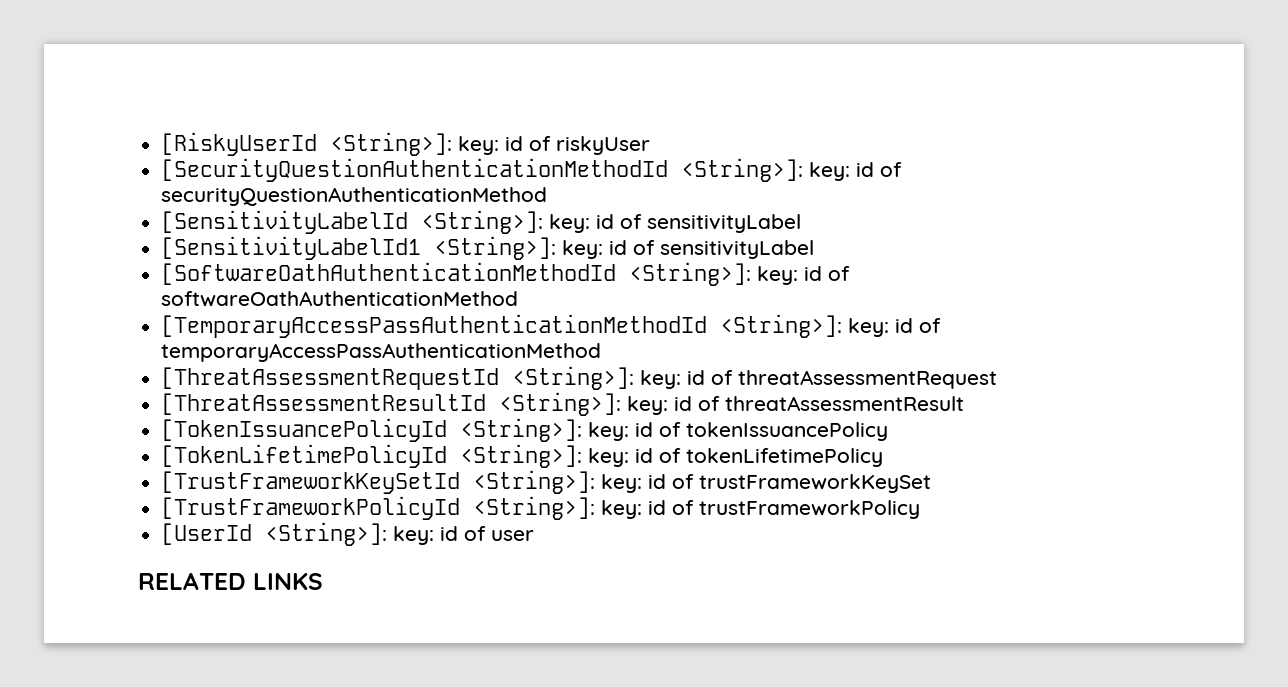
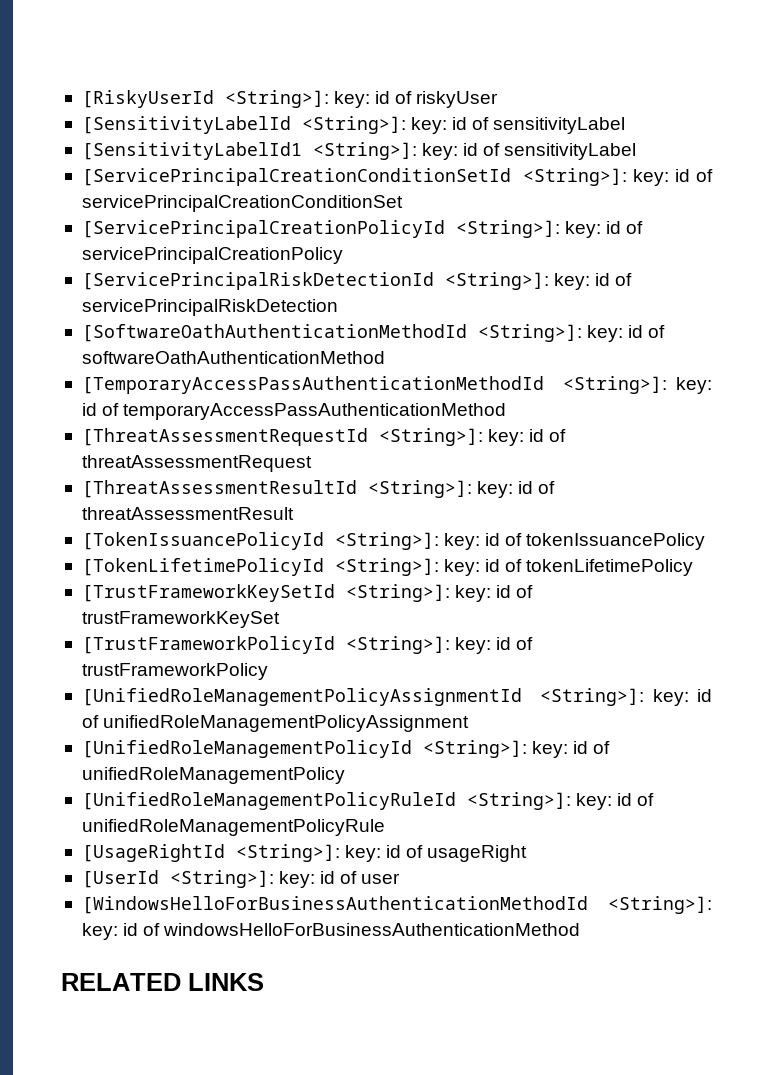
[161,158,903,182] [161,187,548,206] // [SecurityQuestionAuthenticationMethodId <String>]: key: id of securityQuestionAuthenticationMethod -> (499, 99) none
(815, 249) none -> [81,168,713,186] [81,195,403,212] [81,220,644,238] [81,247,343,264] [81,272,633,290] [81,299,338,316] // [ServicePrincipalCreationConditionSetId <String>]: key: id of servicePrincipalCreationConditionSet // [ServicePrincipalCreationPolicyId <String>]: key: id of servicePrincipalCreationPolicy // [ServicePrincipalRiskDetectionId <String>]: key: id of servicePrincipalRiskDetection
(921, 509) none -> [81,688,712,706] [81,715,470,732] [81,740,611,758] [81,767,345,784] [81,792,655,810] [81,819,385,836] [81,844,528,862] // [UnifiedRoleManagementPolicyAssignmentId <String>]: key: id of unifiedRoleManagementPolicyAssignment // [UnifiedRoleManagementPolicyId <String>]: key: id of unifiedRoleManagementPolicy // [UnifiedRoleManagementPolicyRuleId <String>]: key: id of unifiedRoleManagementPolicyRule // [UsageRightId <String>]: key: id of usageRight
(535, 535) none -> [81,896,712,914] [81,923,581,940] // [WindowsHelloForBusinessAuthenticationMethodId <String>]: key: id of windowsHelloForBusinessAuthenticationMethod

